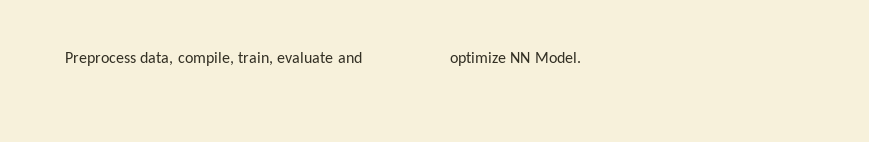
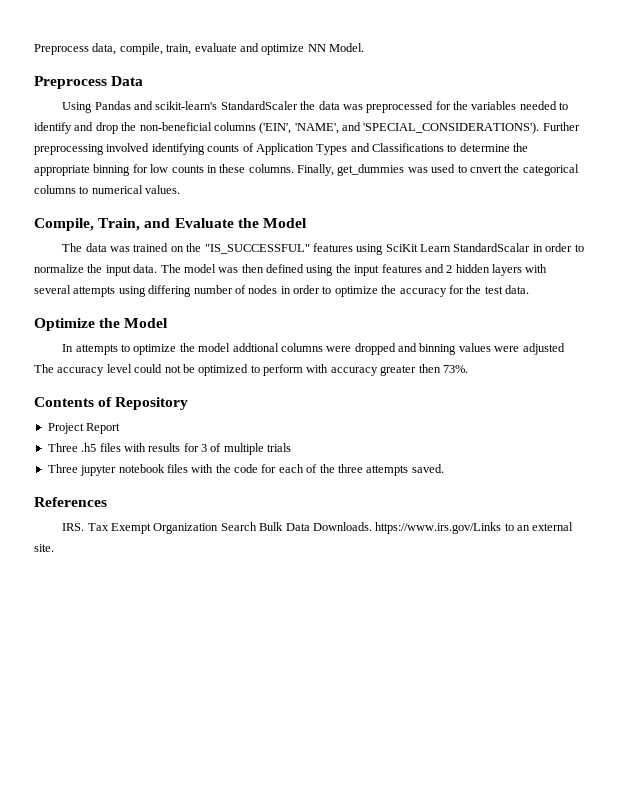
(581, 57) none -> [34,76,144,89] [62,101,569,113] [34,122,580,134] [34,143,529,155] [34,164,579,176] [34,185,181,194] [34,218,307,231] [62,243,584,255] [34,264,548,276] [34,285,529,297] [34,318,169,331] [62,343,565,355] [34,364,468,376] [34,397,189,410] [47,423,121,434] [47,443,292,455] [47,464,444,476] [34,497,107,507] [62,522,574,534] [34,544,54,552] // Preprocess Data // Using Pandas and scikit-learn's StandardScaler the data was preprocessed for the variables needed to identify and drop the non-beneficial columns ('EIN', 'NAME', and 'SPECIAL_CONSIDERATIONS'). Further preprocessing involved identifying counts of Application Types and Classifications to determine the appropriate binning for low counts in these columns. Finally, get_dummies was used to cnvert the categorical columns to numerical values. // Compile, Train, and Evaluate the Model // The data was trained on the "IS_SUCCESSFUL" features using SciKit Learn StandardScalar in order to normalize the input data. The model was then defined using the input features and 2 hidden layers with several attempts using differing number of nodes in order to optimize the accuracy for the test data. // Optimize the Model // In attempts to optimize the model addtional columns were dropped and binning values were adjusted The accuracy level could not be optimized to perform with accuracy greater then 73%. // Contents of Repository // Project Report // Three .h5 files with results for 3 of multiple trials // Three jupyter notebook files with the code for each of the three attempts saved. // References // IRS. Tax Exempt Organization Search Bulk Data Downloads. https://www.irs.gov/Links to an external site.

